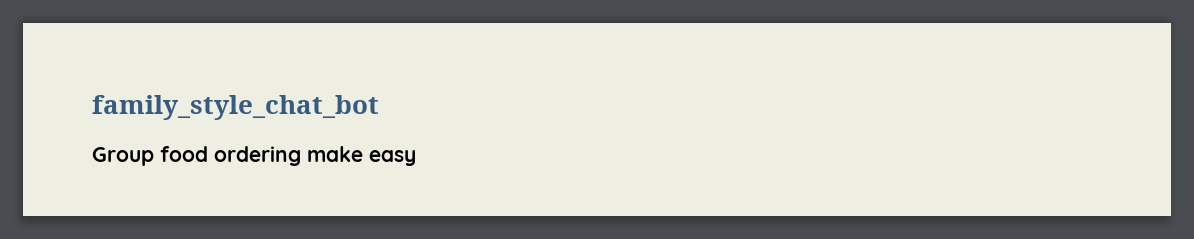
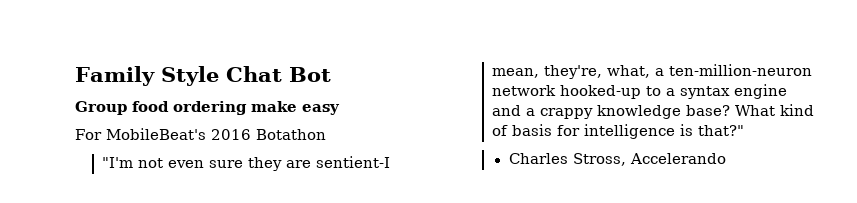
[92,95,379,120] family_style_chat_bot -> [75,66,331,86] Family Style Chat Bot
(416, 158) none -> [75,128,326,140] [102,156,391,171] [492,64,813,79] [492,84,788,99] [492,104,815,119] [492,124,745,139] [508,153,726,166] // For MobileBeat's 2016 Botathon // "I'm not even sure they are sentient-I mean, they're, what, a ten-million-neuron network hooked-up to a syntax engine and a crappy knowledge base? What kind of basis for intelligence is that?" // Charles Stross, Accelerando

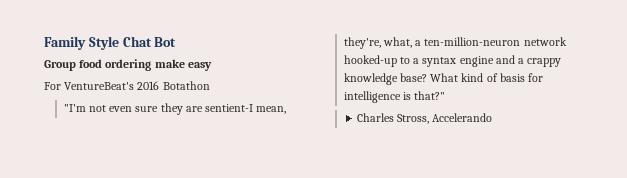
[106,128,206,140] MobileBeat's -> [64,82,135,90] VentureBeat's

